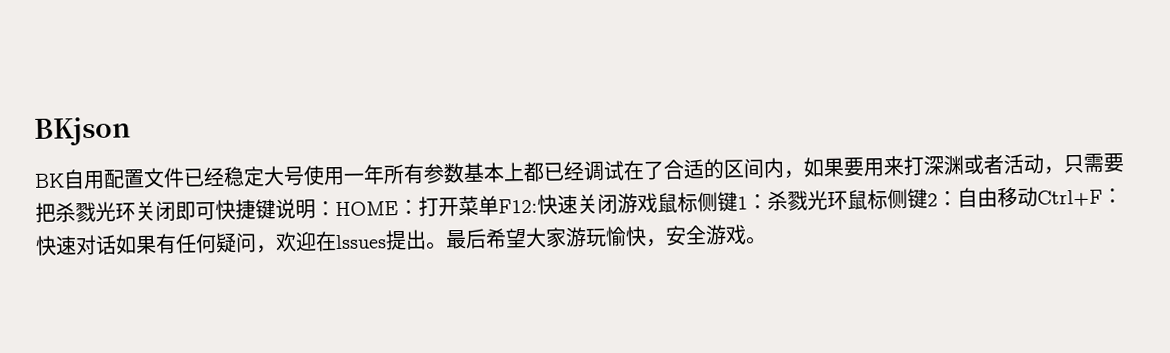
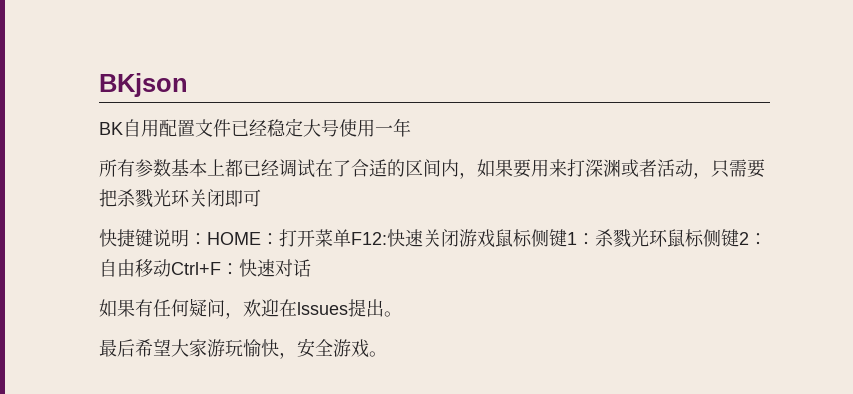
(385, 174) none -> (411, 127) //
(216, 211) none -> (261, 198) //
(117, 244) none -> (311, 268) //
(447, 245) none -> (402, 314) //

